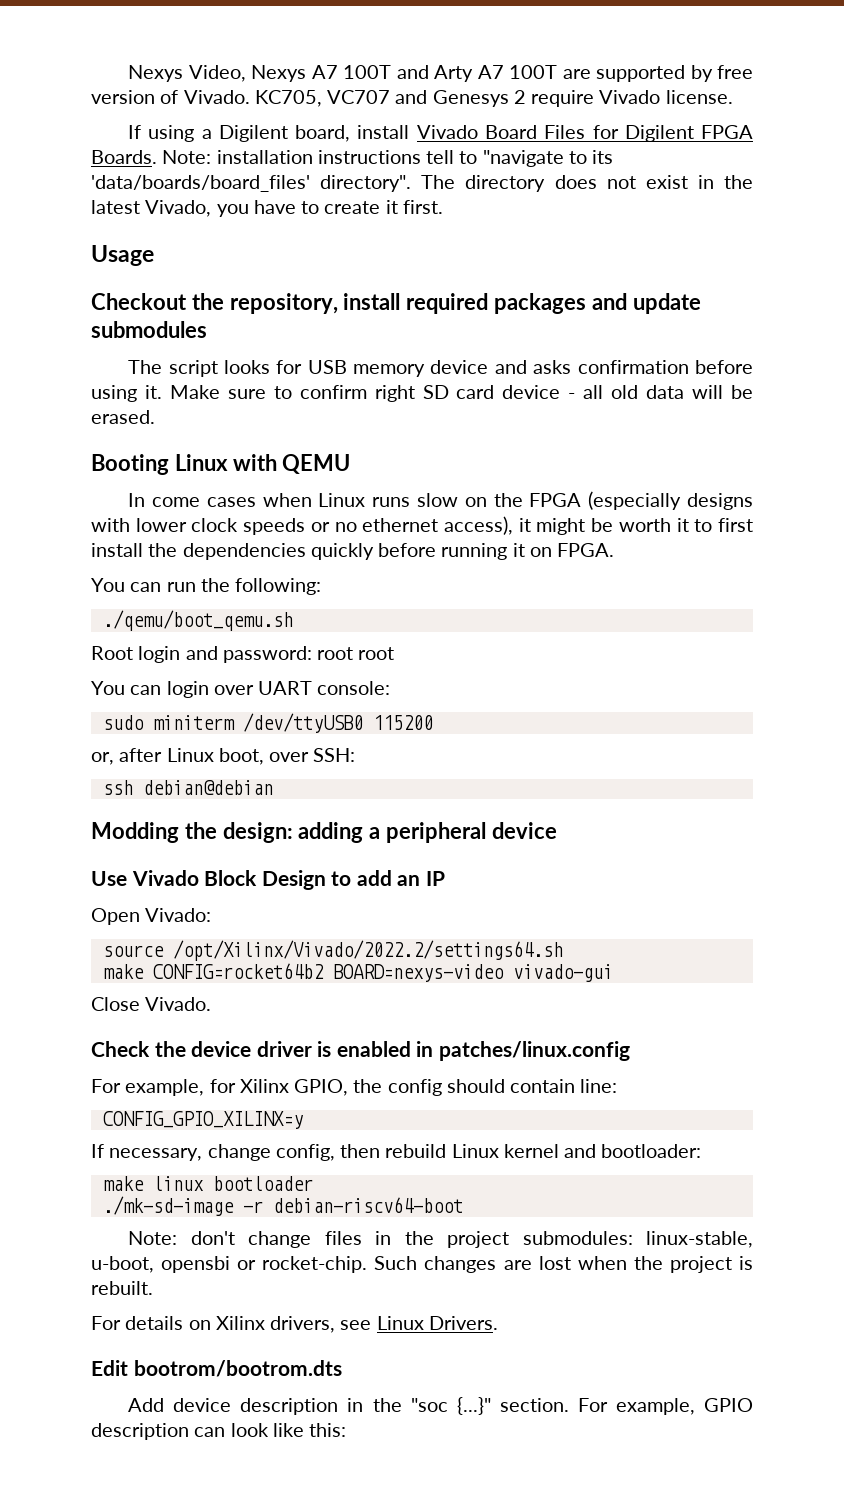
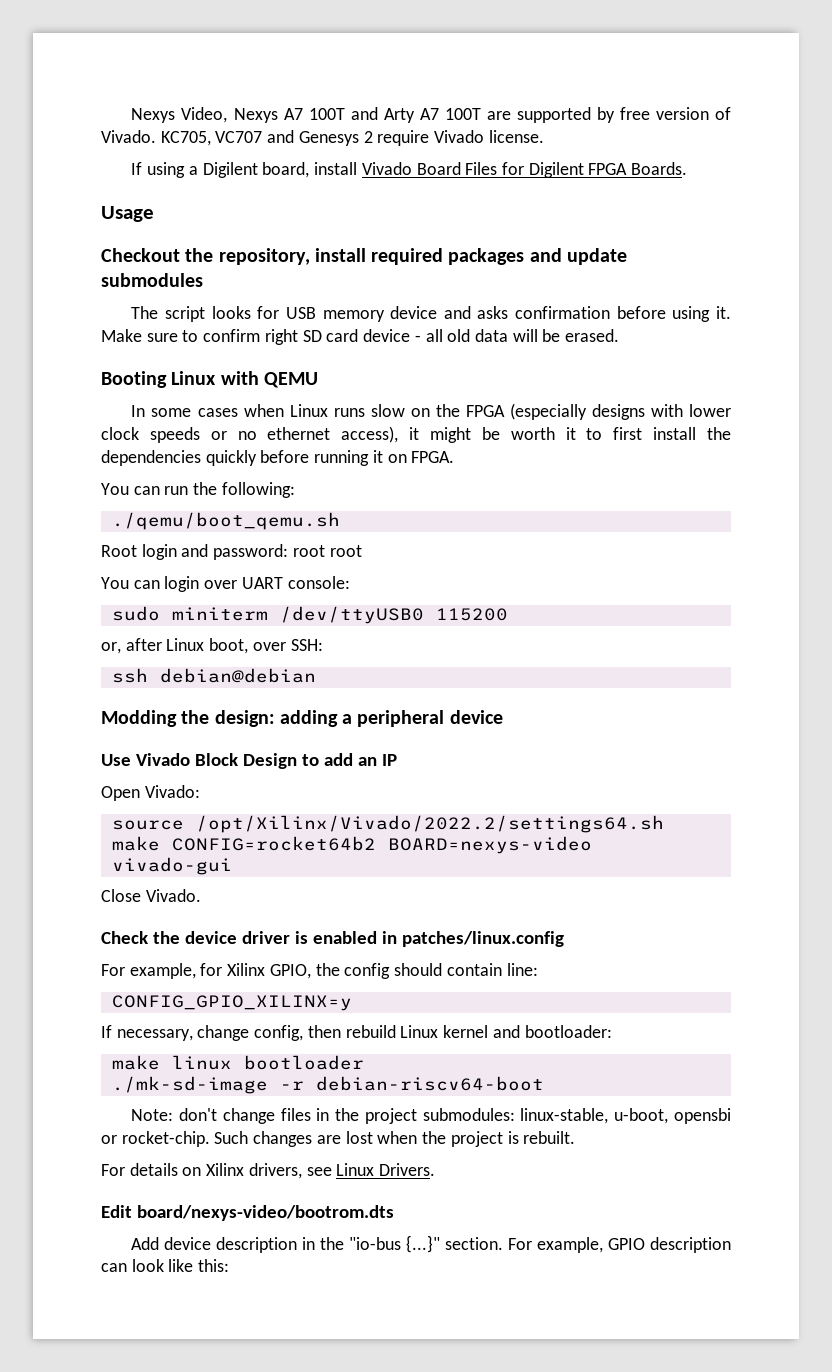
[162,150,614,167] [91,175,753,192] [91,200,443,217] Note: installation instructions tell to "navigate to its 'data/boards/board_files' directory". The directory does not exist in the latest Vivado, you have to create it first. -> (688, 168) none
[152,497,201,507] come -> [151,408,192,417] some
[133,1360,342,1377] bootrom/bootrom.dts -> [136,1205,394,1221] board/nexys-video/bootrom.dts
[410,1398,448,1412] "soc -> [349,1237,402,1250] "io-bus

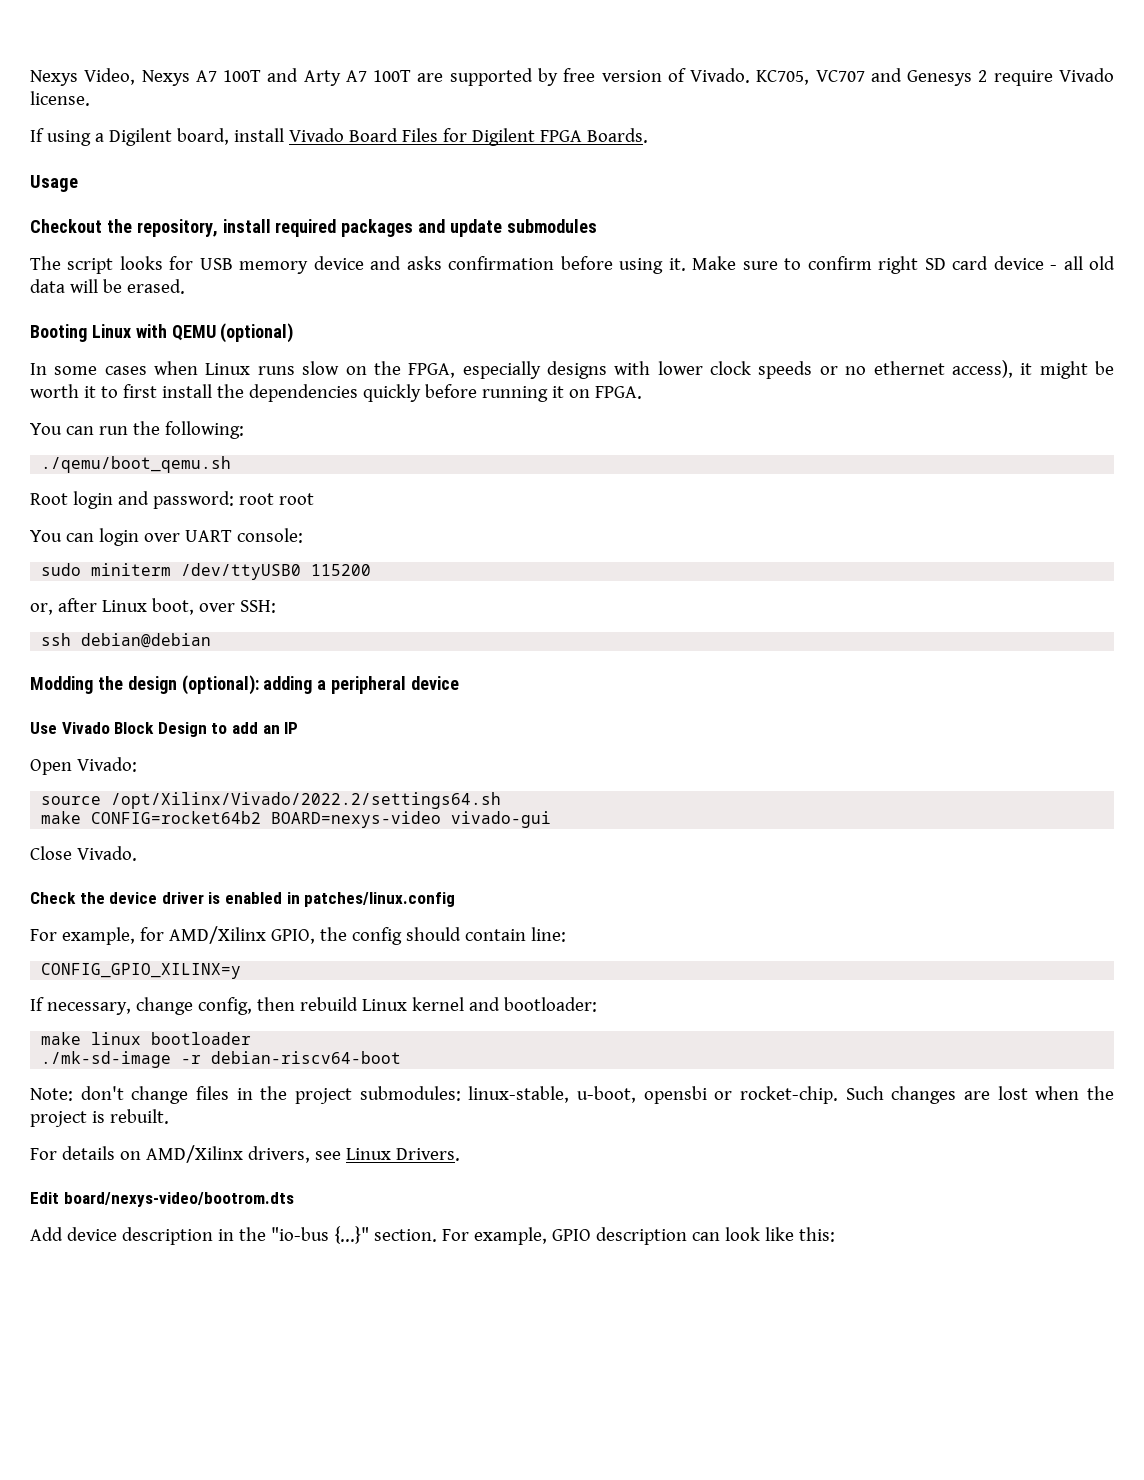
(318, 380) none -> [220,323,294,343] (optional)
[465,403,587,420] FPGA (especially -> [408,361,541,379] FPGA, especially
[214,710,275,727] design: -> [127,675,259,695] design (optional):
[227,963,266,976] Xilinx -> [168,926,266,944] AMD/Xilinx
[206,1163,245,1176] Xilinx -> [145,1145,243,1163] AMD/Xilinx

